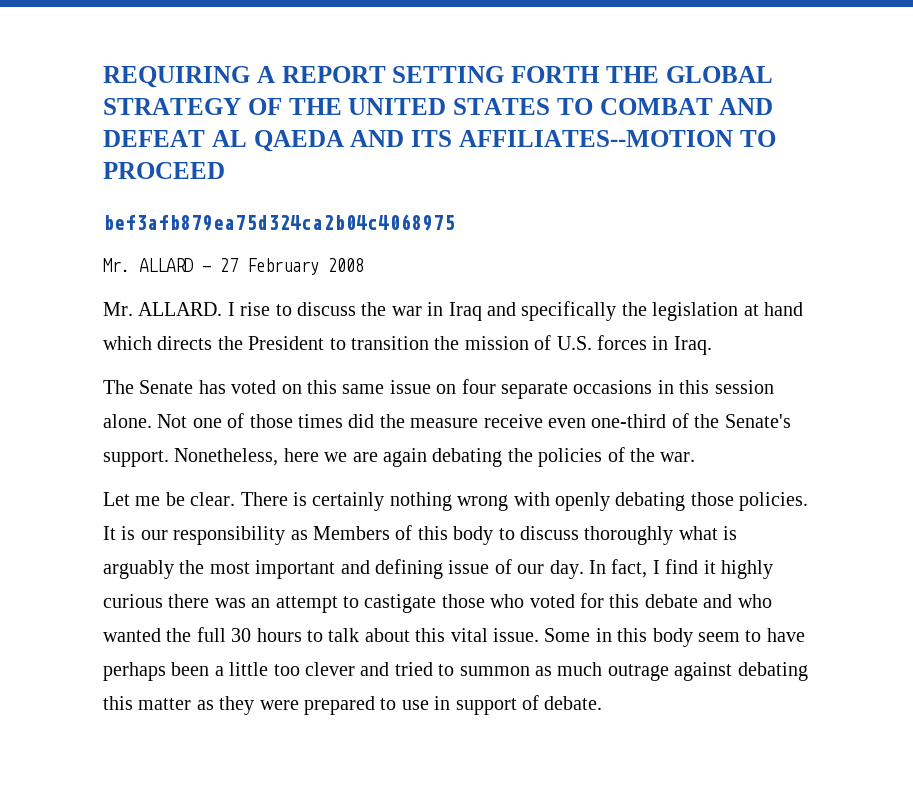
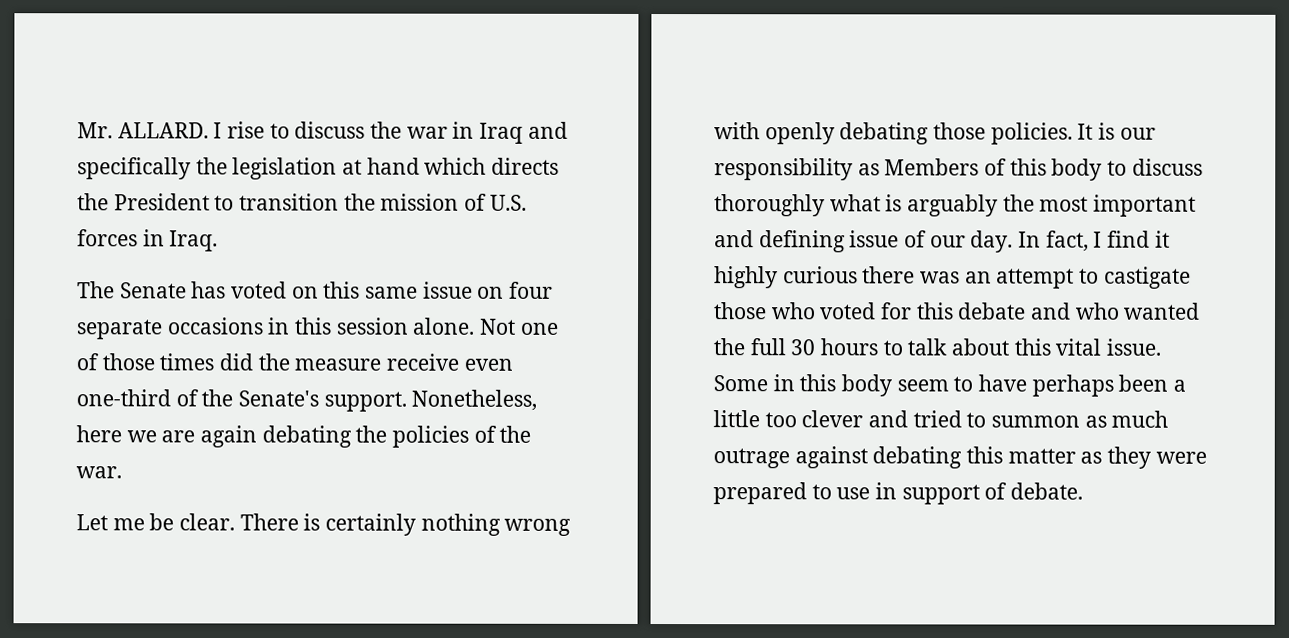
[103,66,773,88] [103,98,774,115] [103,130,776,152] [103,162,225,179] [103,214,455,231] [103,258,364,275] REQUIRING A REPORT SETTING FORTH THE GLOBAL STRATEGY OF THE UNITED STATES TO COMBAT AND DEFEAT AL QAEDA AND ITS AFFILIATES--MOTION TO PROCEED // bef3afb879ea75d324ca2b04c4068975 // Mr. ALLARD — 27 February 2008 // -> (77, 130) none

